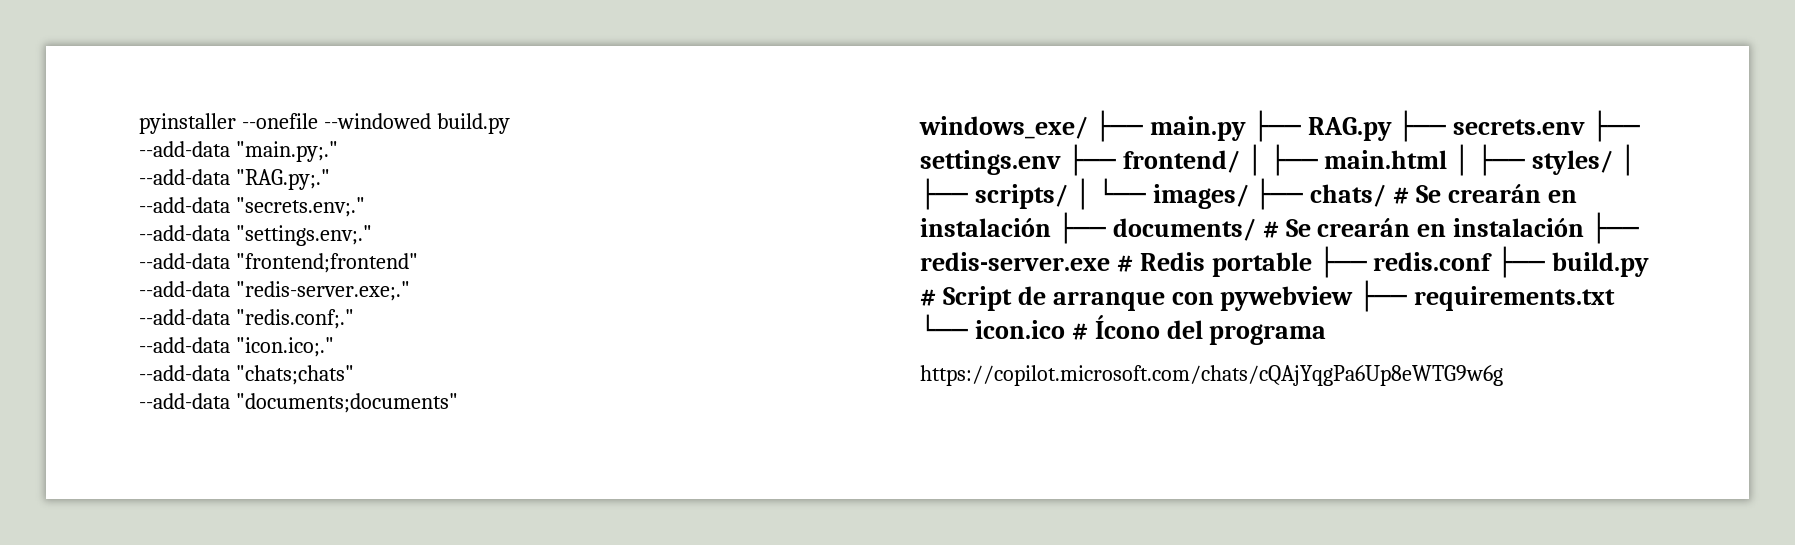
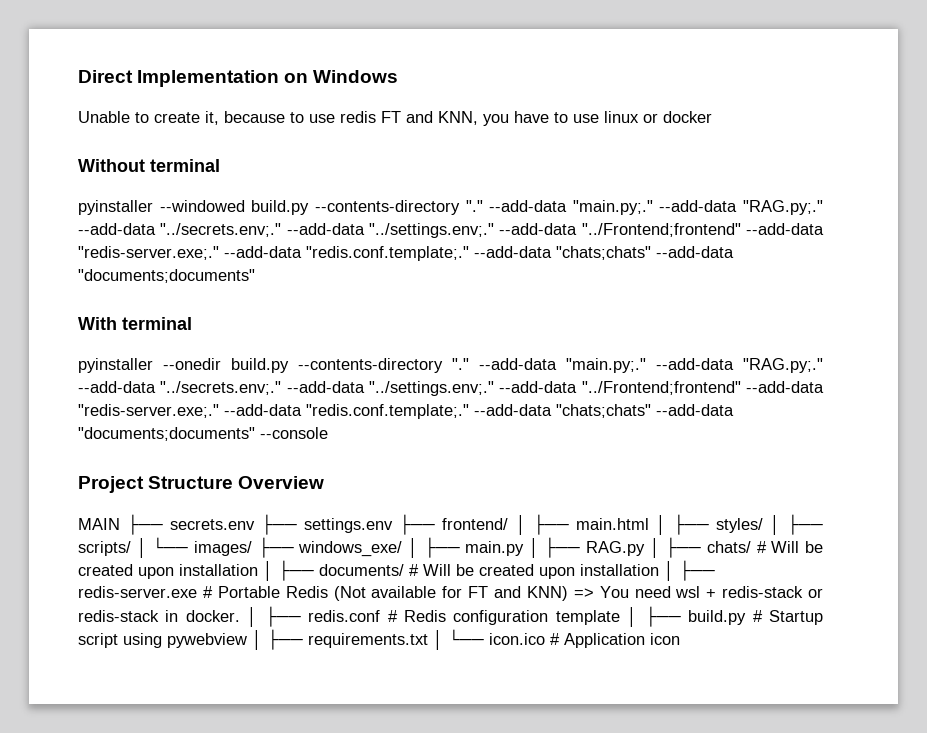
[139,113,318,134] pyinstaller --onefile -> [78,70,399,87] [78,111,712,126] [78,159,220,172] [78,200,153,215] Direct Implementation on Windows // Unable to create it, because to use redis FT and KNN, you have to use linux or docker // Without terminal // pyinstaller
[139,141,338,162] [139,169,330,190] [139,197,365,217] [139,225,372,246] [139,253,418,273] [139,281,410,301] [139,309,354,329] [139,337,334,357] [139,365,354,385] // --add-data "main.py;." // --add-data "RAG.py;." // --add-data "secrets.env;." // --add-data "settings.env;." // --add-data "frontend;frontend" // --add-data "redis-server.exe;." // --add-data "redis.conf;." // --add-data "icon.ico;." // --add-data "chats;chats" // -> [314,200,823,215] [78,223,824,238] [78,246,651,261] --contents-directory "." --add-data "main.py;." --add-data "RAG.py;." --add-data "../secrets.env;." --add-data "../settings.env;." --add-data "../Frontend;frontend" --add-data "redis-server.exe;." --add-data "redis.conf.template;." --add-data "chats;chats"
[919,110,1392,142] windows_exe/ ├── main.py ├── RAG.py -> [78,317,192,330] [78,358,823,373] [78,381,824,396] [78,404,734,419] [78,427,328,441] [78,476,325,493] [78,518,120,530] With terminal // pyinstaller --onedir build.py --contents-directory "." --add-data "main.py;." --add-data "RAG.py;." --add-data "../secrets.env;." --add-data "../settings.env;." --add-data "../Frontend;frontend" --add-data "redis-server.exe;." --add-data "redis.conf.template;." --add-data "chats;chats" --add-data "documents;documents" --console // Project Structure Overview // MAIN
[1310,184,1577,207] [920,212,1640,244] [920,246,1650,278] [920,286,1354,311] chats/ # Se crearán en instalación ├── documents/ # Se crearán en instalación ├── redis-server.exe # Redis portable ├── redis.conf ├── build.py # Script de arranque con pywebview -> [298,537,823,558] [78,560,715,581] [78,586,823,601] [78,606,824,627] [78,630,262,650] windows_exe/ │ ├── main.py │ ├── RAG.py │ ├── chats/ # Will be created upon installation │ ├── documents/ # Will be created upon installation │ ├── redis-server.exe # Portable Redis (Not available for FT and KNN) => You need wsl + redis-stack or redis-stack in docker. │ ├── redis.conf # Redis configuration template │ ├── build.py # Startup script using pywebview │
(1616, 298) none -> [433,630,443,650] │
[1094,315,1327,345] [920,365,1503,386] Ícono del programa // https://copilot.microsoft.com/chats/cQAjYqgPa6Up8eWTG9w6g -> [564,633,680,648] Application icon

